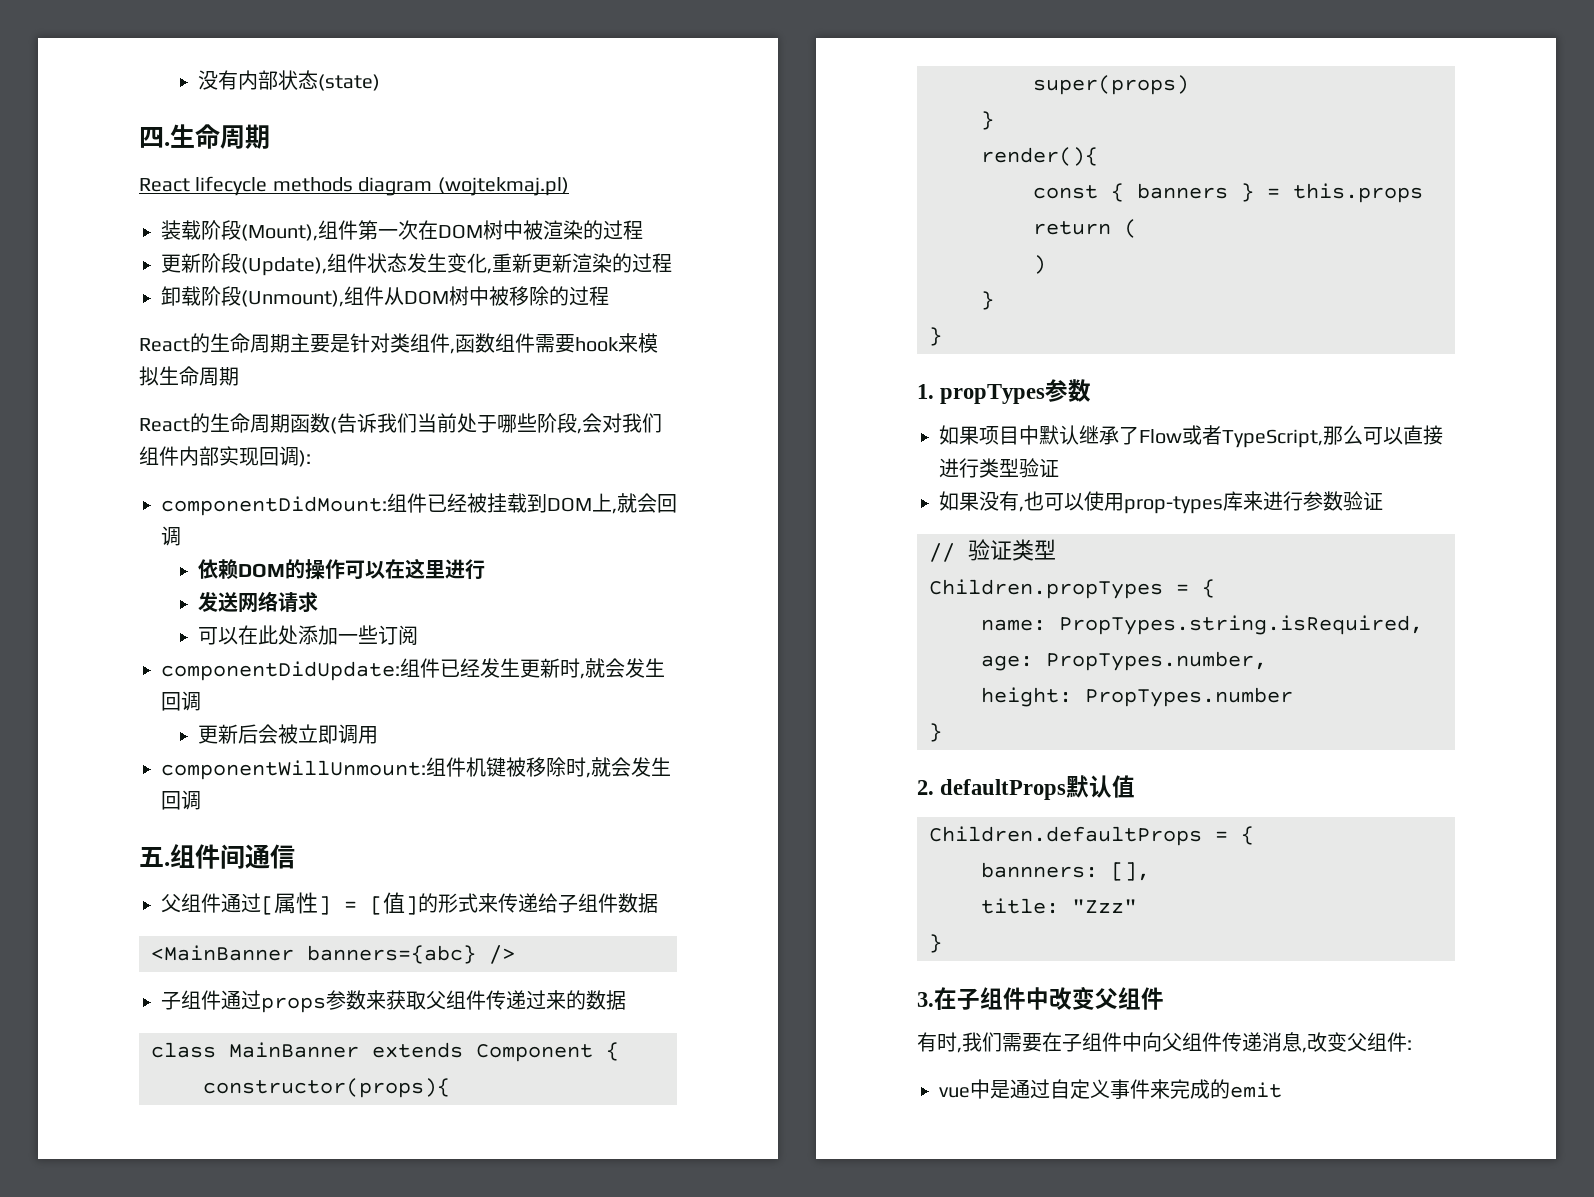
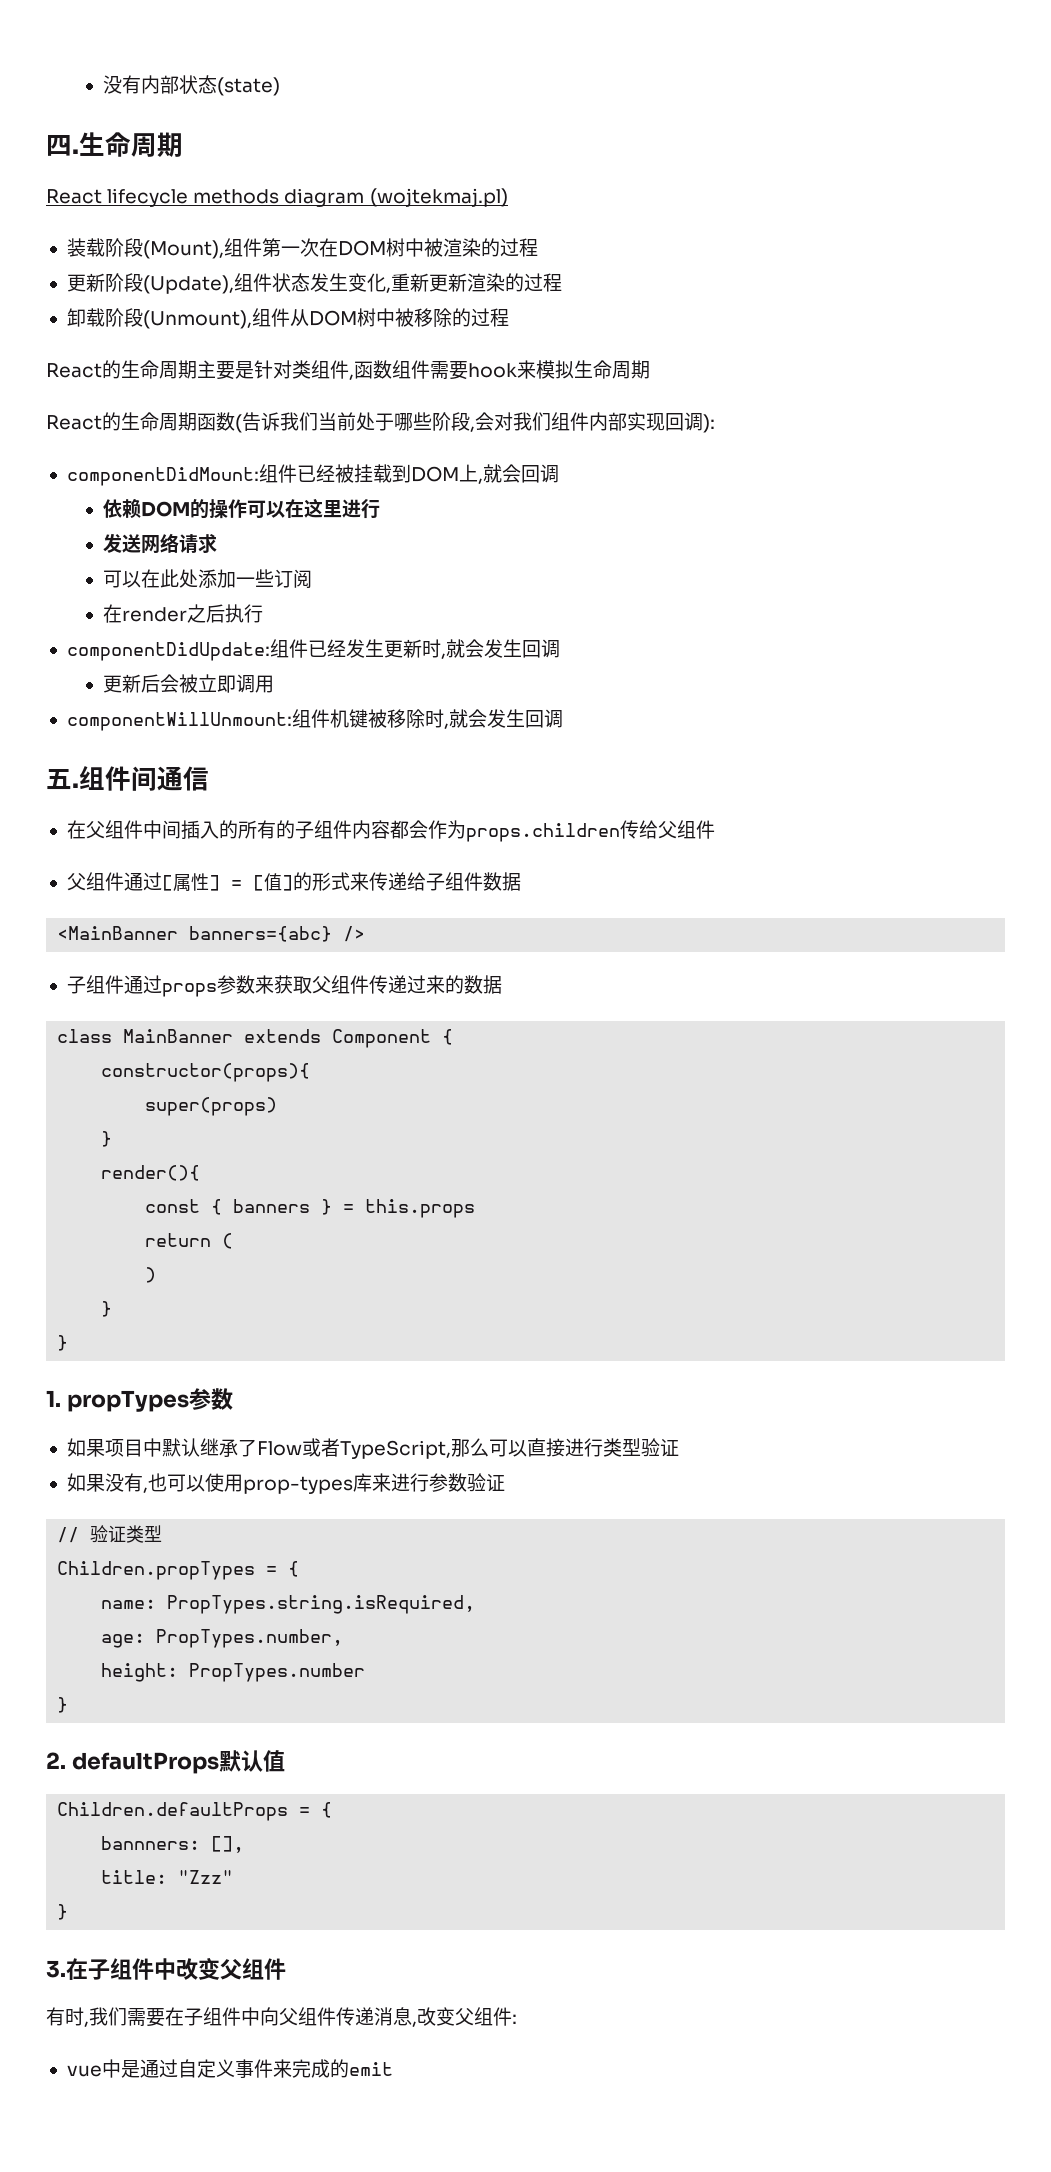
(418, 635) none -> [103,604,264,623] // 在render之后执行
(295, 856) none -> [66,820,715,842] // 在父组件中间插入的所有的子组件内容都会作为props.children传给父组件

